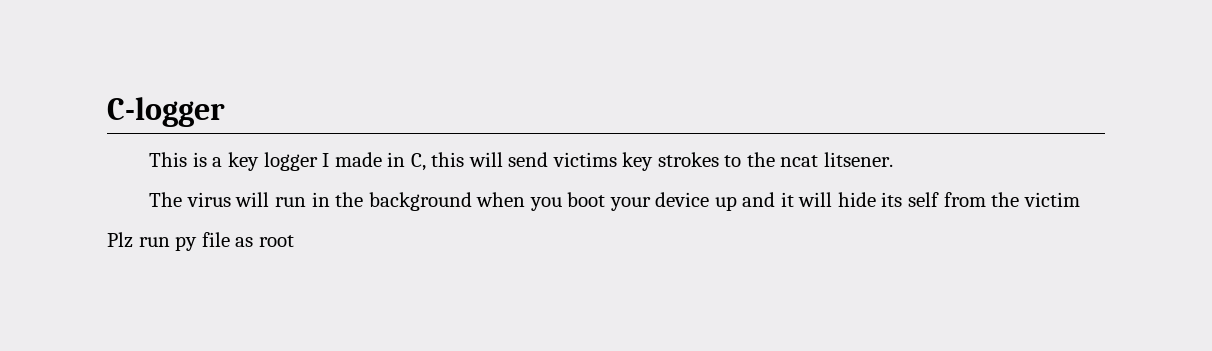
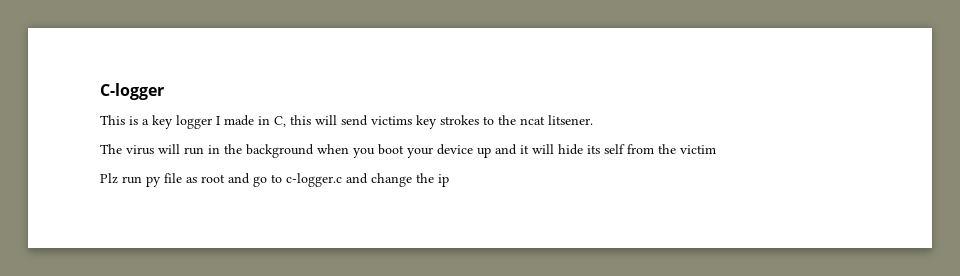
(294, 241) none -> [228,173,449,187] and go to c-logger.c and change the ip

